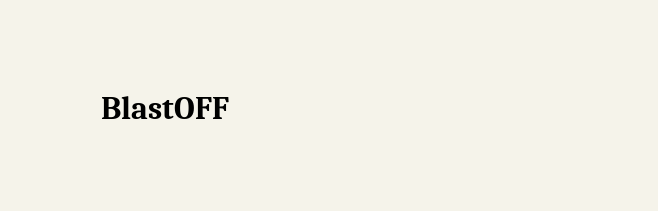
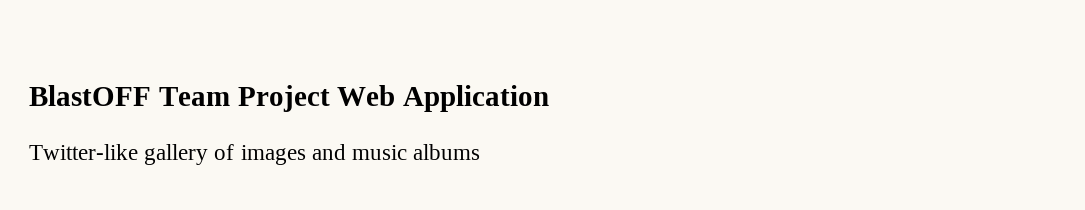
(229, 107) none -> [158,85,550,112] [29,144,481,165] Team Project Web Application // Twitter-like gallery of images and music albums

